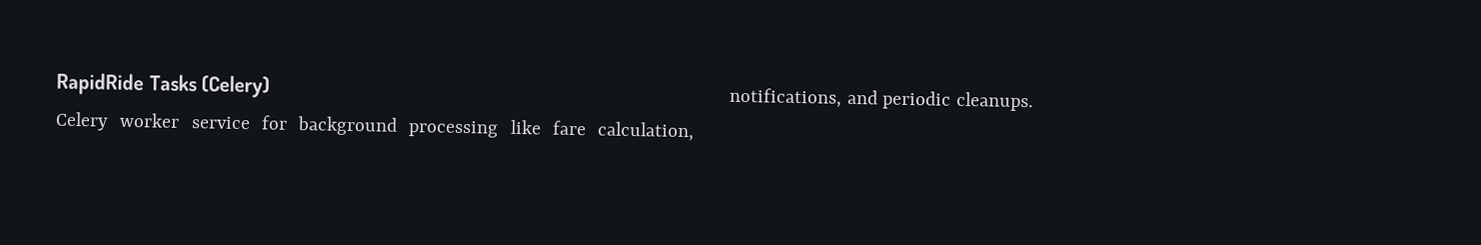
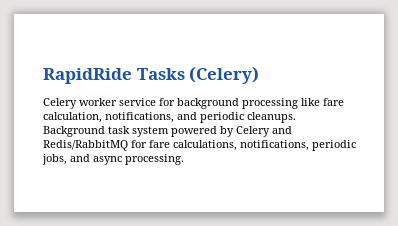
(1034, 101) none -> [43,126,292,137] [43,140,356,151] [42,154,184,165] Background task system powered by Celery and Redis/RabbitMQ for fare calculations, notifications, periodic jobs, and async processing.

